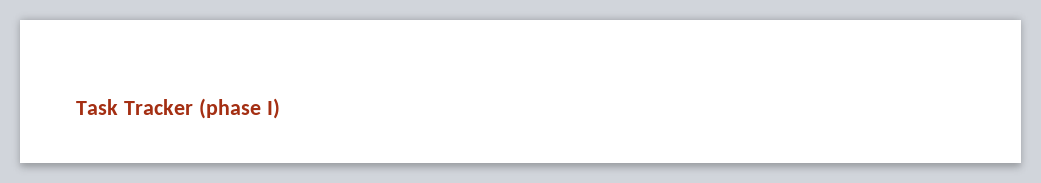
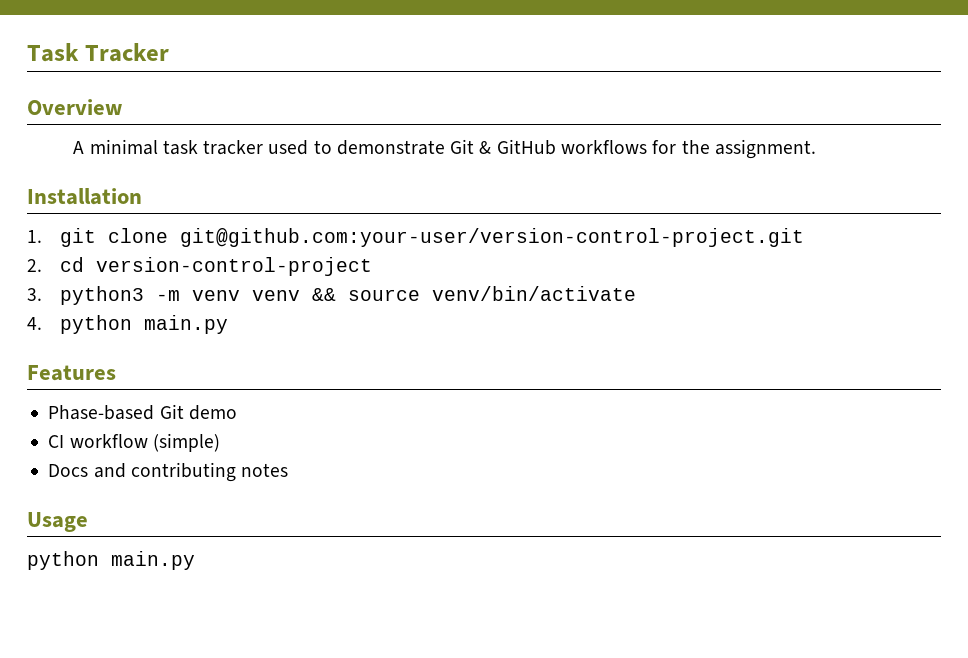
[198,98,280,119] (phase I) -> [27,99,122,115] [73,139,816,159] [27,188,142,205] [27,228,804,247] [27,257,372,276] [27,286,636,305] [27,315,228,334] [27,365,116,381] [48,404,237,420] [48,433,220,452] [48,462,289,482] [27,512,88,532] [27,551,195,570] // Overview // A minimal task tracker used to demonstrate Git & GitHub workflows for the assignment. // Installation // 1. git clone git@github.com:your-user/version-control-project.git // 2. cd version-control-project // 3. python3 -m venv venv && source venv/bin/activate // 4. python main.py // Features // Phase-based Git demo // CI workflow (simple) // Docs and contributing notes // Usage // python main.py

